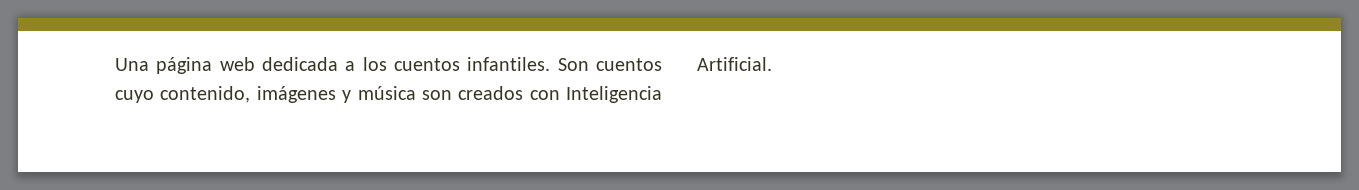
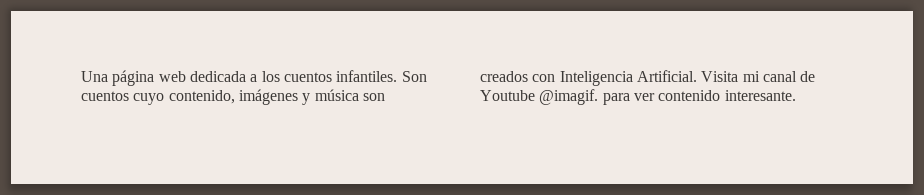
(772, 64) none -> [701,71,816,82] [480,89,796,105] Visita mi canal de Youtube @imagif. para ver contenido interesante.

